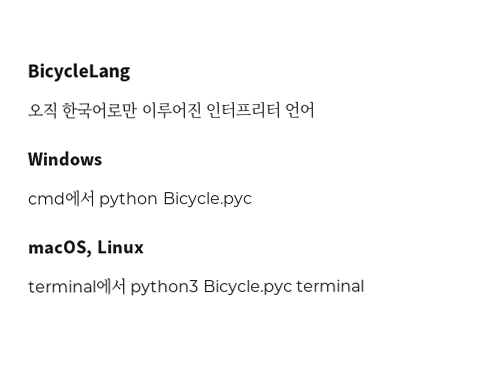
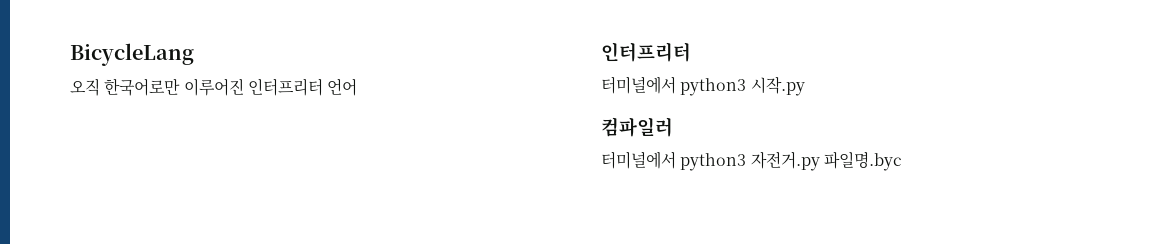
[27,151,102,167] [27,189,253,208] [28,240,145,258] [28,277,365,296] Windows // cmd에서 python Bicycle.pyc // macOS, Linux // terminal에서 python3 Bicycle.pyc terminal -> [601,42,691,62] [601,76,805,96] [601,117,673,137] [601,151,902,171] 인터프리터 // 터미널에서 python3 시작.py // 컴파일러 // 터미널에서 python3 자전거.py 파일명.byc

